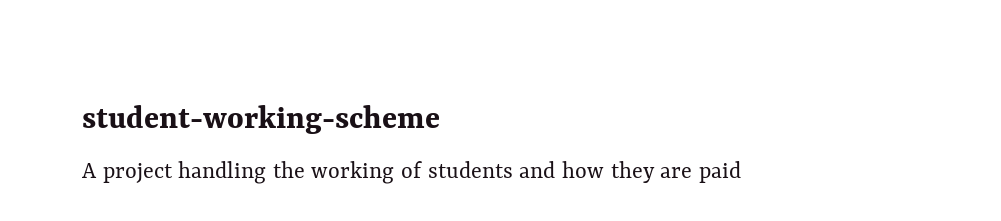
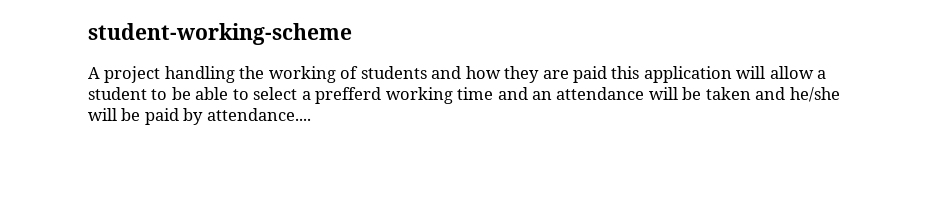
(741, 172) none -> [611,66,827,83] [88,87,840,104] [88,108,311,125] this application will allow a student to be able to select a prefferd working time and an attendance will be taken and he/she will be paid by attendance....

